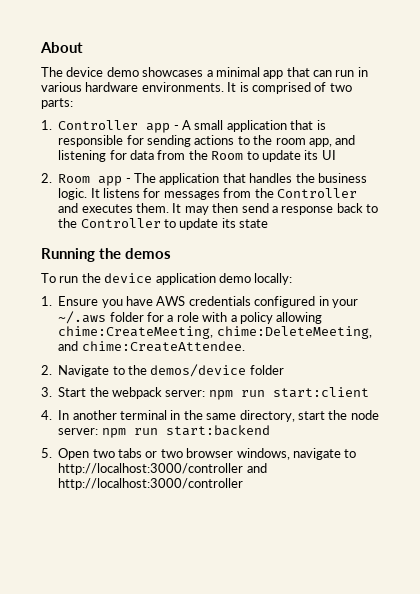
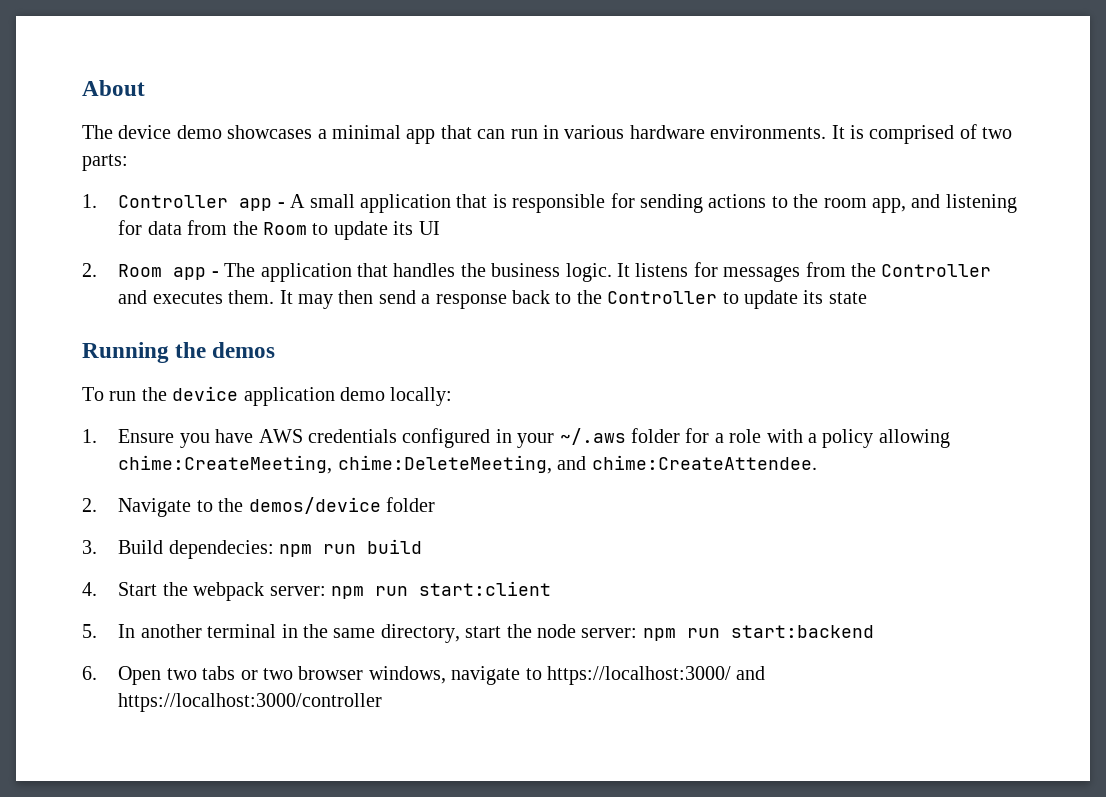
(52, 392) none -> [118,539,423,559] [82,582,97,596] Build dependecies: npm run build // 4.
[41,410,52,420] 4. -> [82,624,97,638] 5.
[41,448,52,458] 5. -> [82,666,97,680] 6.
[58,463,267,475] [58,478,244,490] http://localhost:3000/controller and http://localhost:3000/controller -> [547,666,766,685] [118,693,383,712] https://localhost:3000/ and https://localhost:3000/controller

